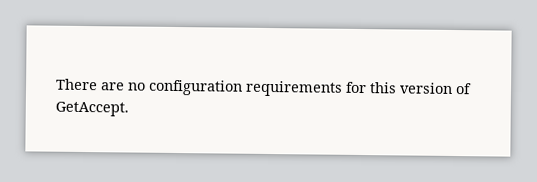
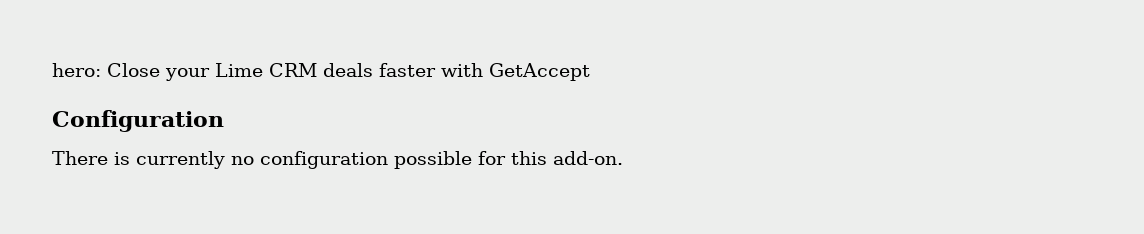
[56,78,125,91] There are -> [52,63,590,81] [52,110,224,132] [52,151,225,169] hero: Close your Lime CRM deals faster with GetAccept // Configuration // There is currently
[245,80,343,97] requirements -> [394,151,472,169] possible
[399,82,472,95] [55,101,129,117] version of GetAccept. -> [553,151,623,165] add-on.

